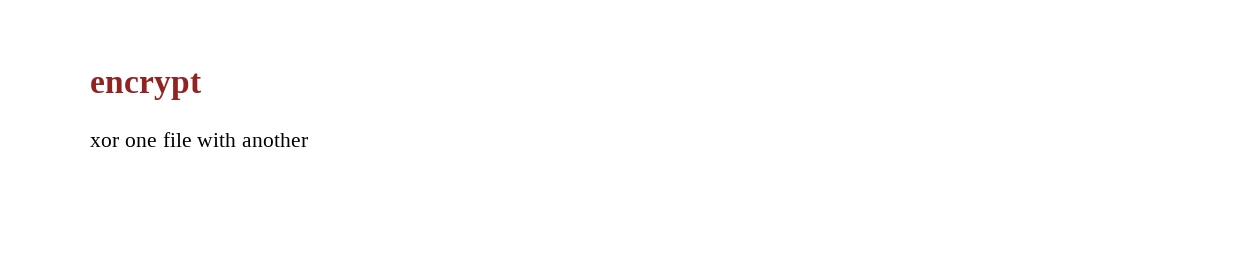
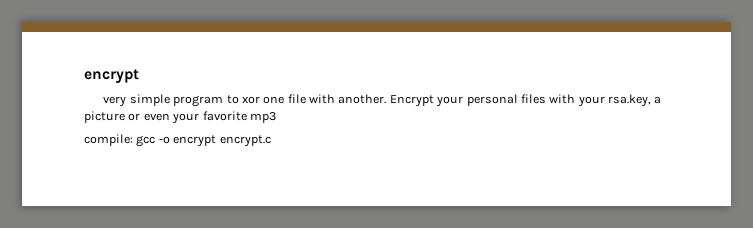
[90,132,309,147] xor one file with another -> [103,94,662,107] [84,111,276,124] [84,134,271,147] very simple program to xor one file with another. Encrypt your personal files with your rsa.key, a picture or even your favorite mp3 // compile: gcc -o encrypt encrypt.c

